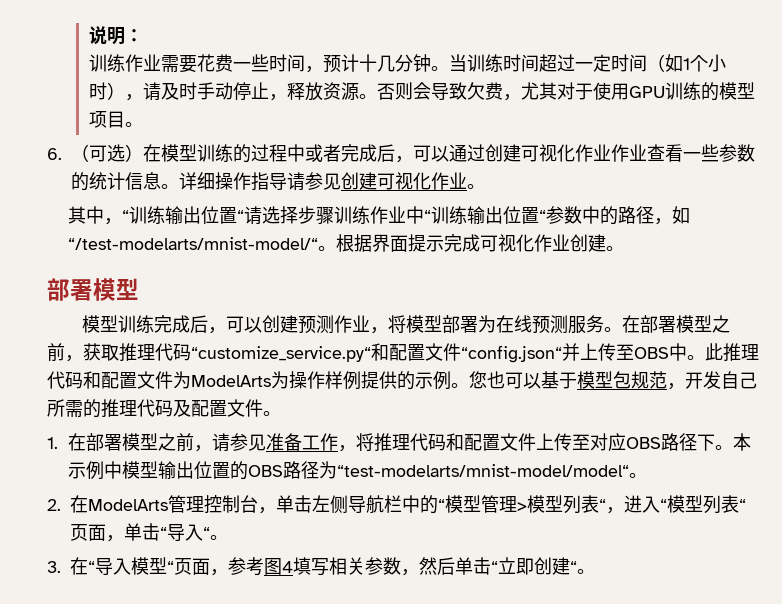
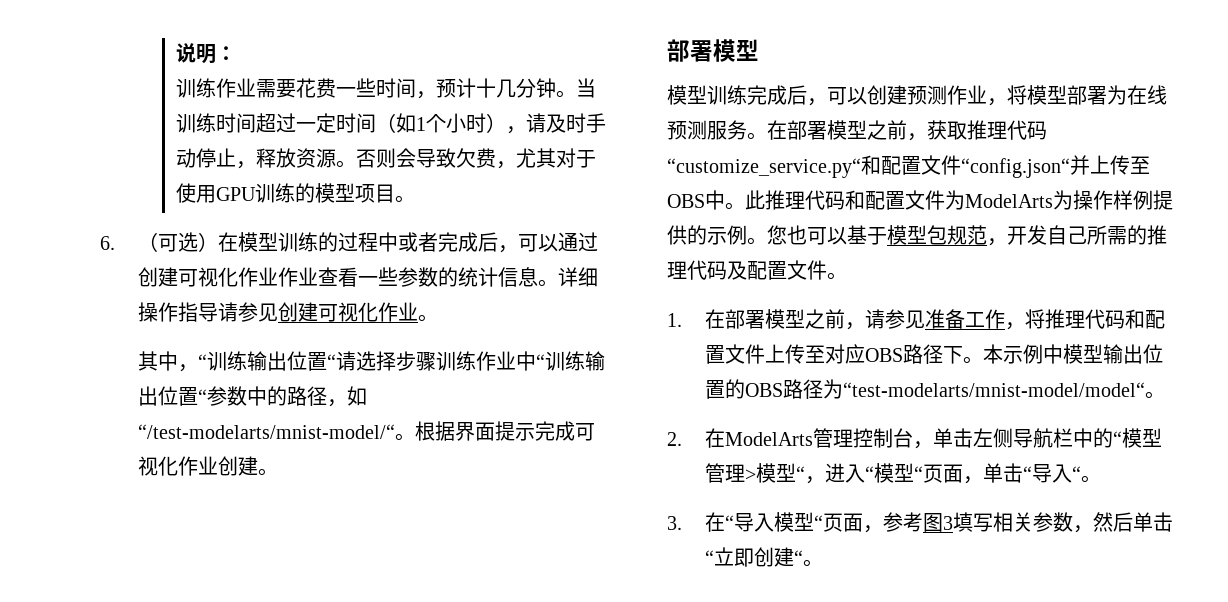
[563,495,599,514] 列表 -> (797, 472) none
[703,495,739,514] 列表 -> (915, 472) none
[282,561,293,573] 4 -> [943,516,954,530] 3

